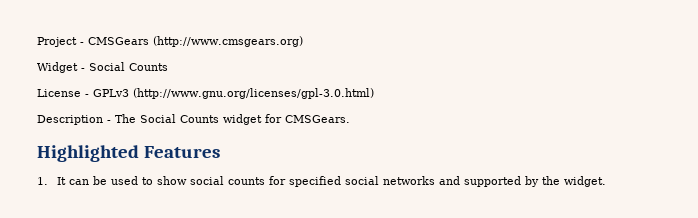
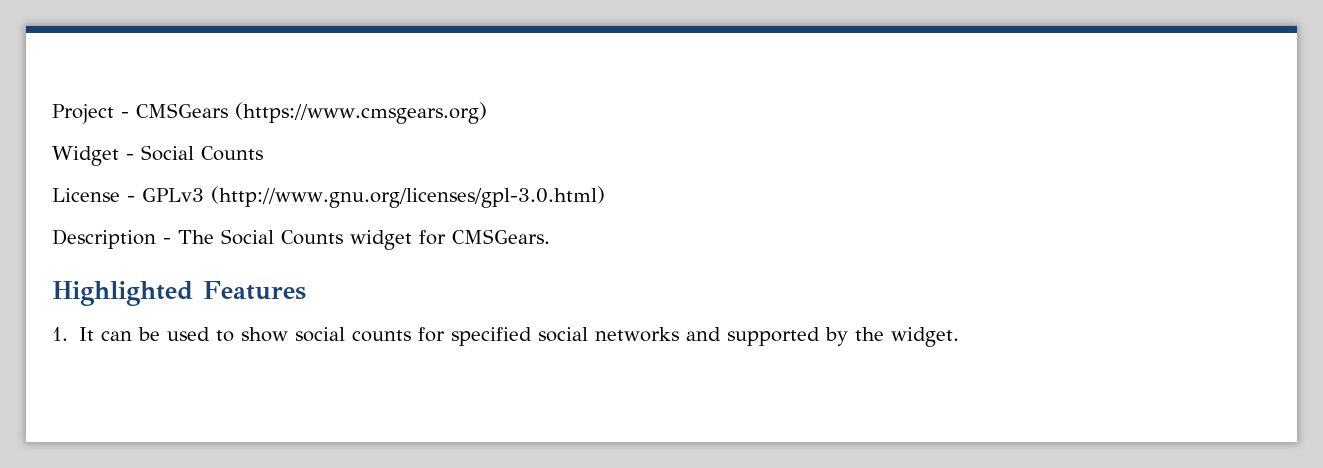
[153,36,303,47] (http://www.cmsgears.org) -> [235,102,487,124] (https://www.cmsgears.org)

